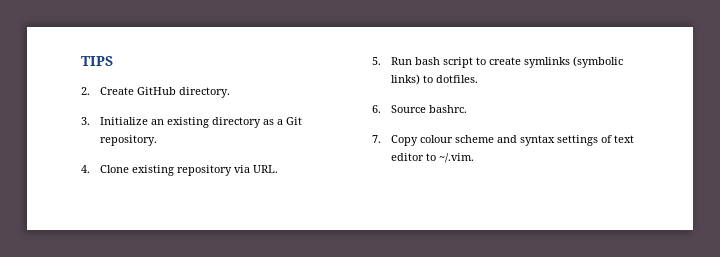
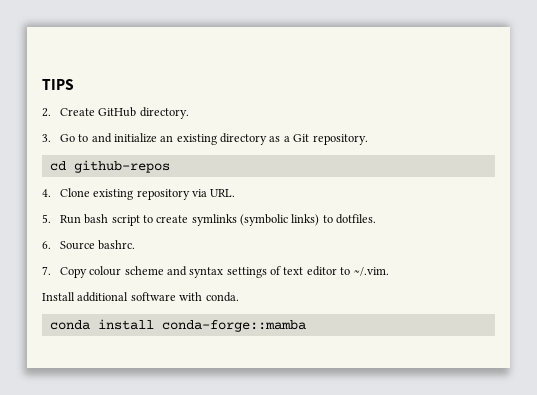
[99,117,148,125] Initialize -> [59,133,157,143] Go to and initialize
(157, 140) none -> [49,160,170,173] // cd github-repos
(474, 158) none -> [42,292,239,302] [49,319,306,332] // Install additional software with conda. // conda install conda-forge::mamba

